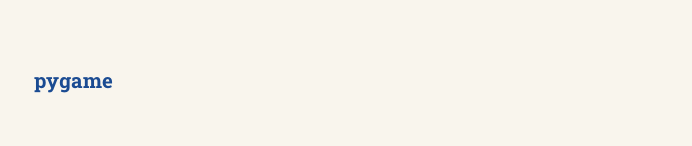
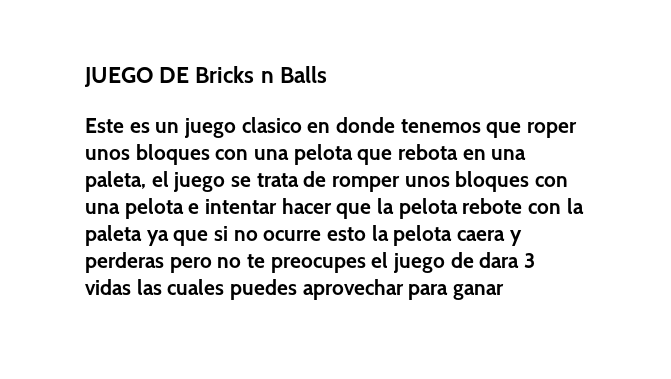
[34,76,113,93] pygame -> [84,66,327,87] [85,117,578,138] [85,144,527,165] [85,171,569,192] [85,198,584,219] [85,225,522,246] [85,252,536,273] [85,279,505,300] JUEGO DE Bricks n Balls // Este es un juego clasico en donde tenemos que roper unos bloques con una pelota que rebota en una paleta, el juego se trata de romper unos bloques con una pelota e intentar hacer que la pelota rebote con la paleta ya que si no ocurre esto la pelota caera y perderas pero no te preocupes el juego de dara 3 vidas las cuales puedes aprovechar para ganar

